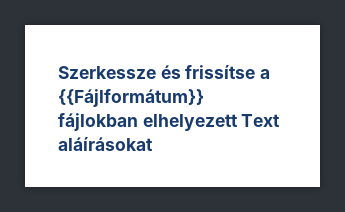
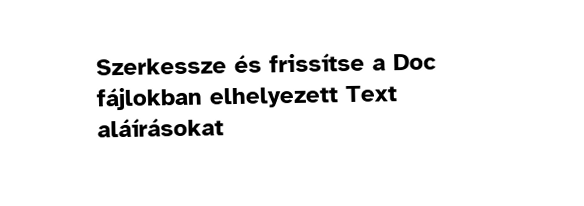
[58,89,204,107] {{Fájlformátum}} -> [393,53,437,71] Doc

